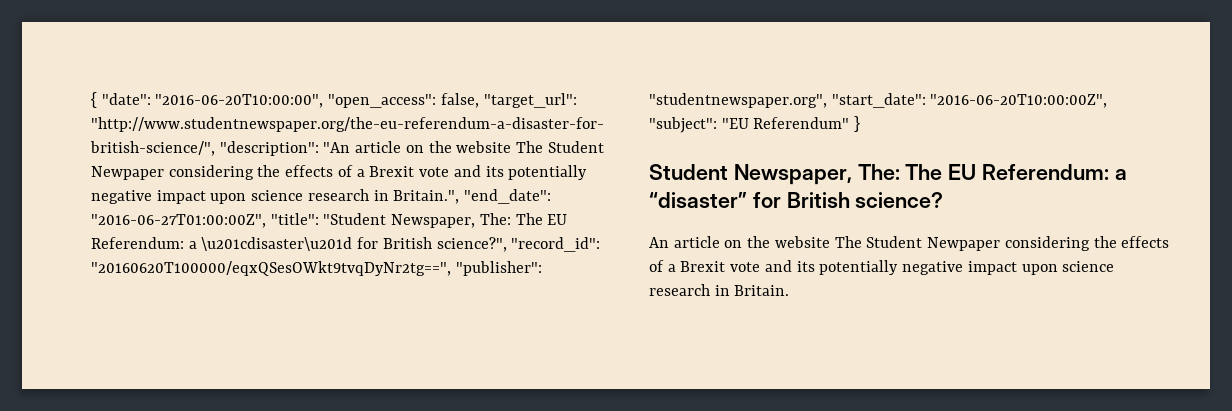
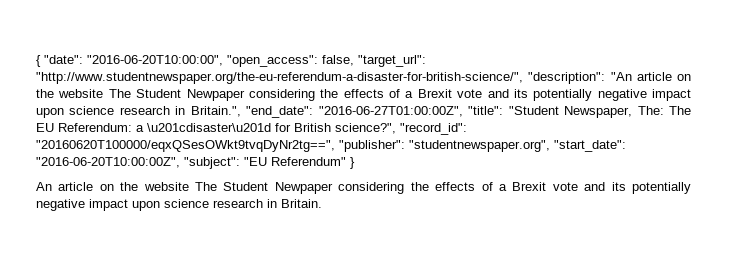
[649,164,1127,185] [649,192,944,208] // Student Newspaper, The: The EU Referendum: a “disaster” for British science? -> (355, 163) none

